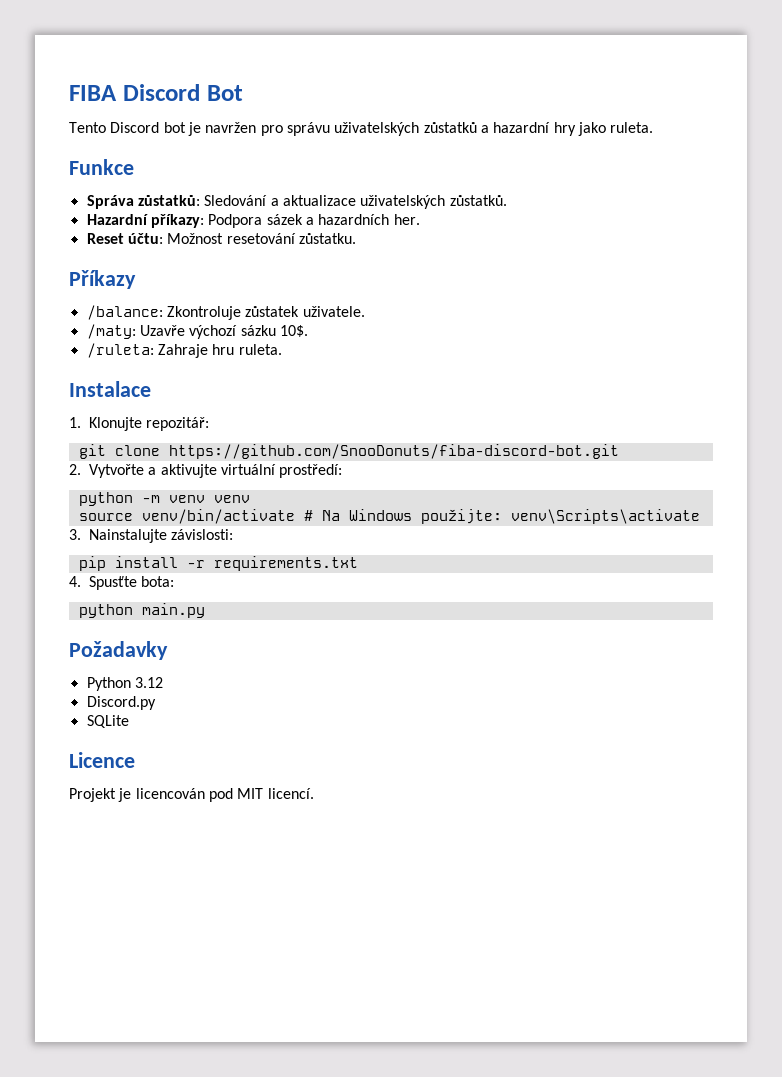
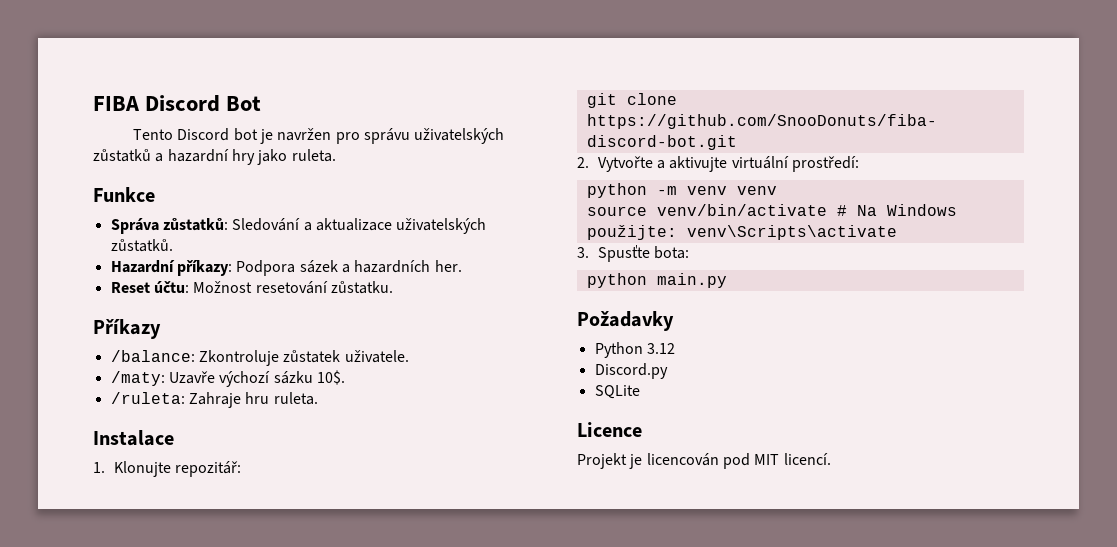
[89,529,234,543] [78,556,358,571] [69,576,81,587] Nainstalujte závislosti: // pip install -r requirements.txt // 4. -> (589, 252) none

